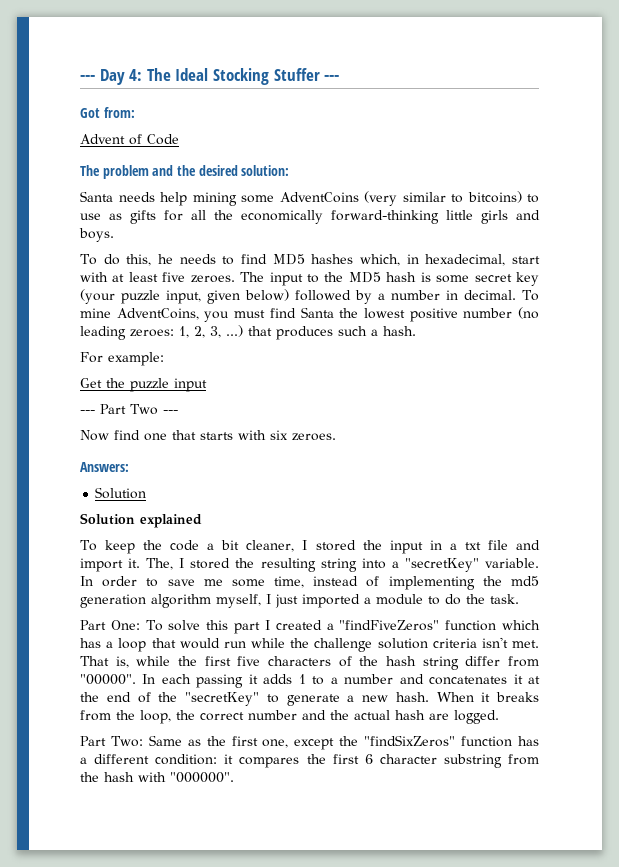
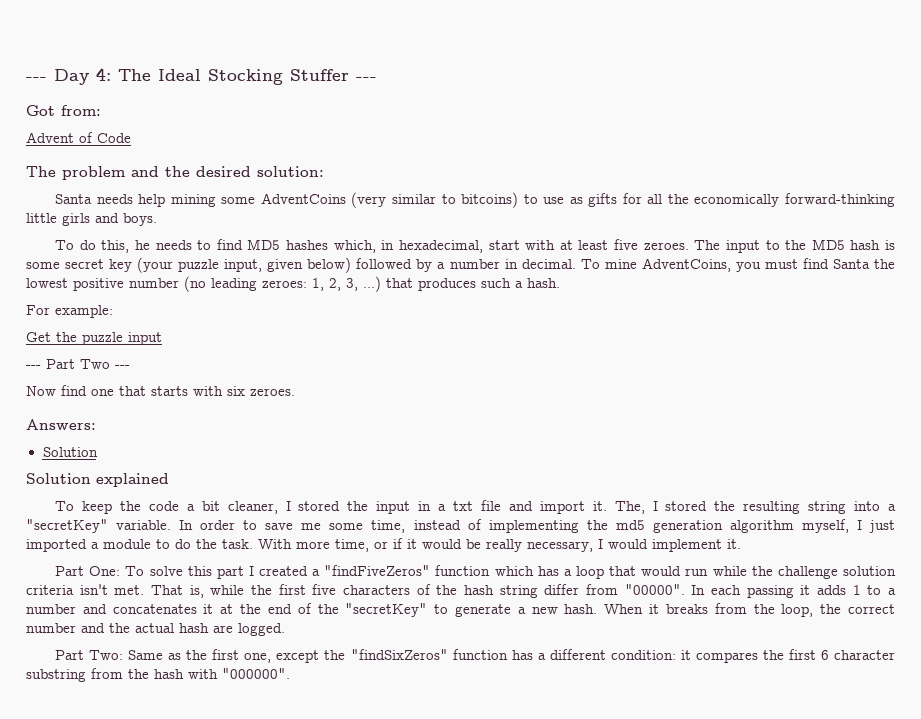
(519, 599) none -> [258,538,741,552] With more time, or if it would be really necessary, I would implement it.

